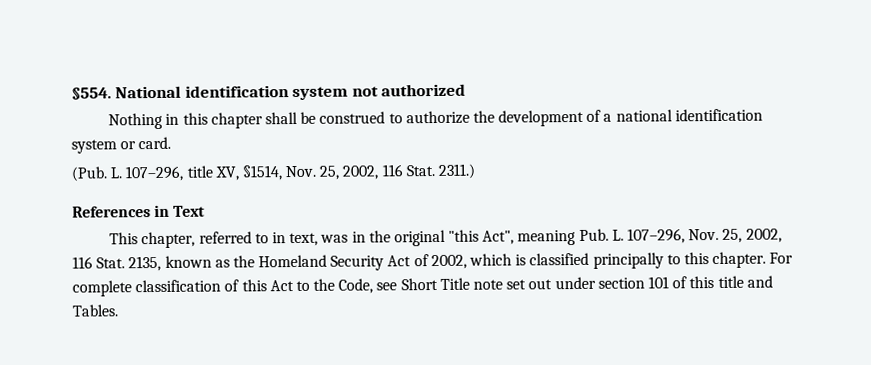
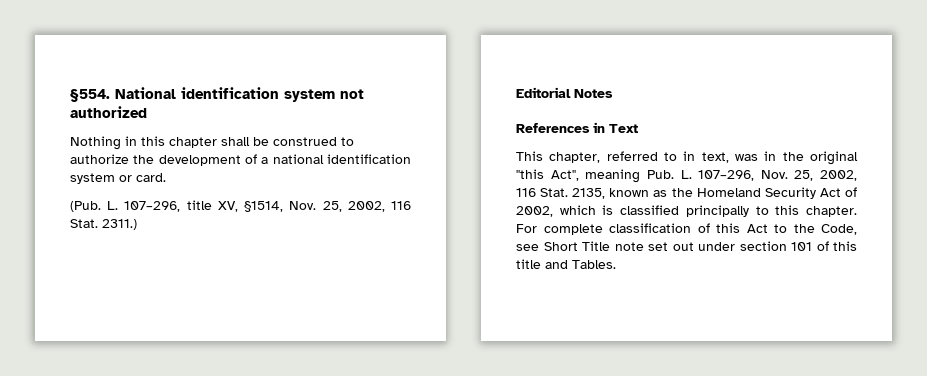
(476, 171) none -> [516,87,613,98] // Editorial Notes

